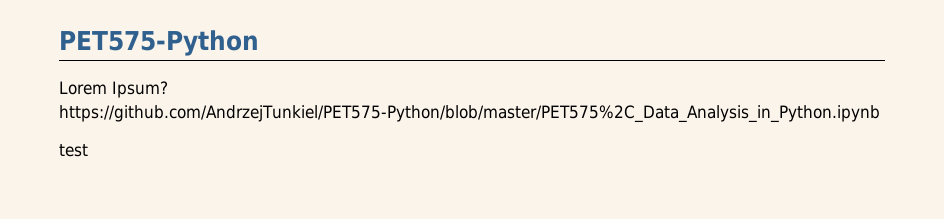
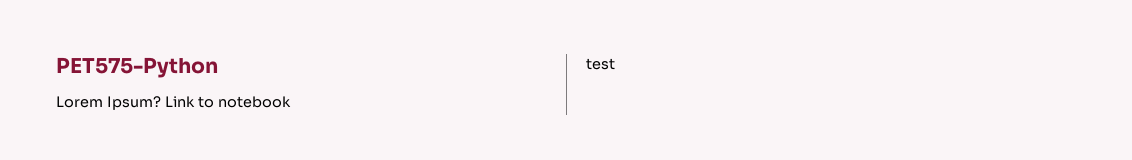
[59,105,880,123] https://github.com/AndrzejTunkiel/PET575-Python/blob/master/PET575%2C_Data_Analysis_in_Python.ipynb -> [164,96,291,108] Link to notebook

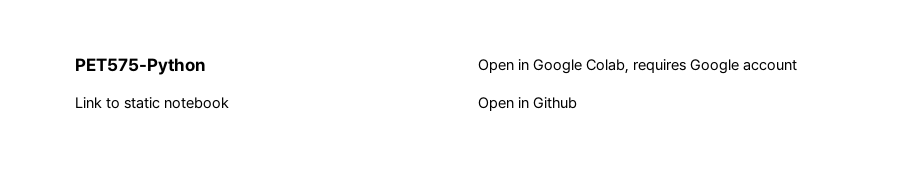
[56,96,161,110] Lorem Ipsum? -> (205, 66) none
(214, 102) none -> [124,97,161,109] static
[586,58,615,70] test -> [478,59,798,74] [478,97,578,111] Open in Google Colab, requires Google account // Open in Github

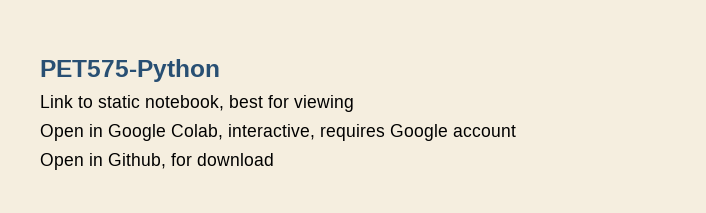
[164,97,230,109] notebook -> [145,95,354,112] notebook, best for viewing
(630, 66) none -> [228,124,315,140] interactive,
[533,97,578,109] Github -> [108,153,274,169] Github, for download

